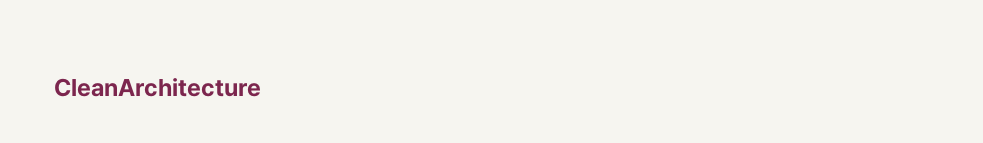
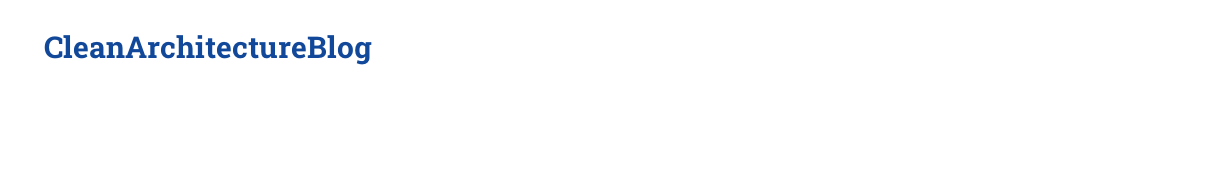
[54,78,261,97] CleanArchitecture -> [44,35,372,65] CleanArchitectureBlog

